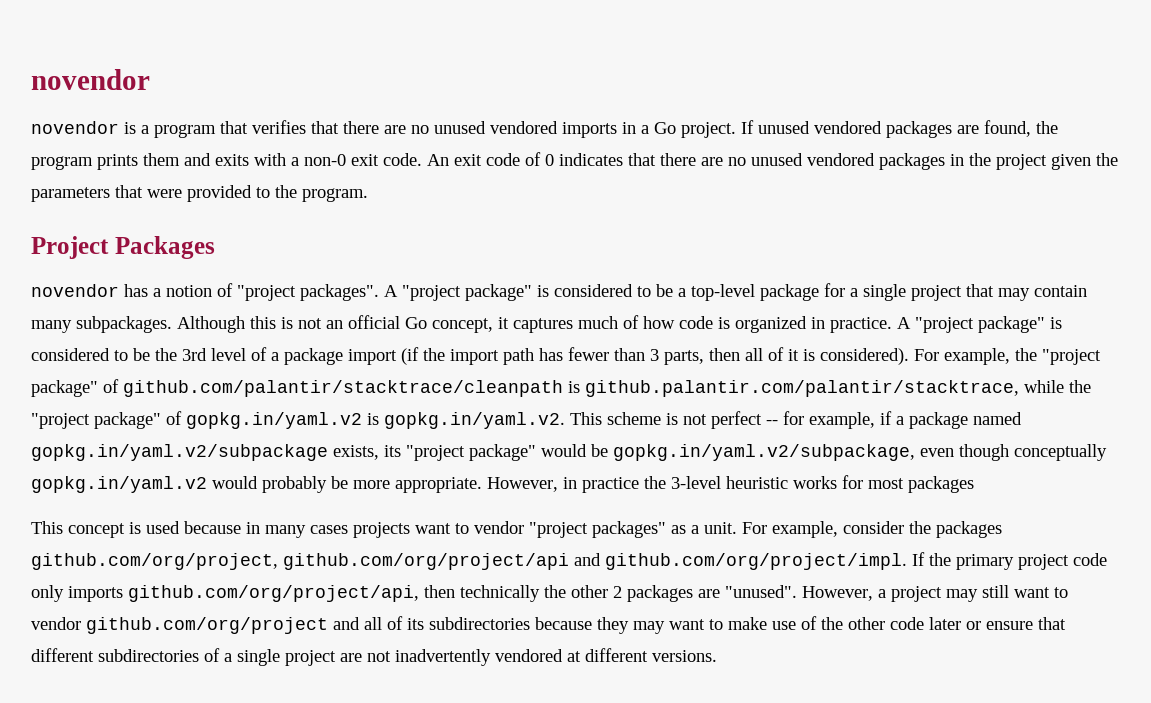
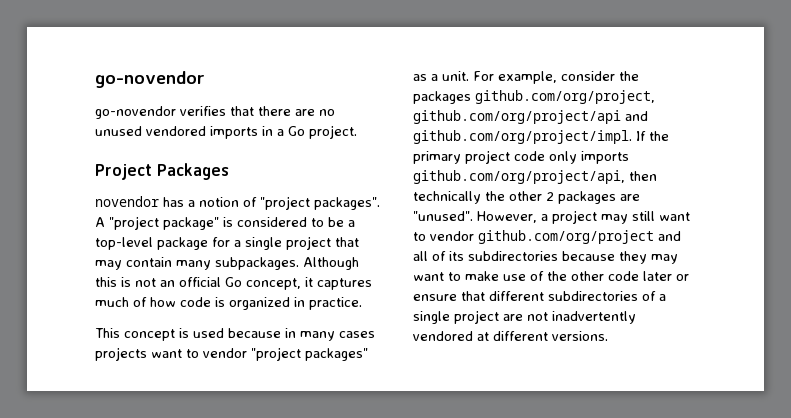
[31,69,150,90] [31,121,248,138] novendor // novendor is a program that -> [95,71,205,88] [95,106,176,119] go-novendor // go-novendor
[741,120,1058,138] [31,152,1118,170] [31,185,368,202] If unused vendored packages are found, the program prints them and exits with a non-0 exit code. An exit code of 0 indicates that there are no unused vendored packages in the project given the parameters that were provided to the program. -> (357, 132) none
[897,316,1062,333] [31,347,1101,365] [31,379,1091,397] [31,411,1022,429] [31,444,1107,461] [31,475,974,493] A "project package" is considered to be the 3rd level of a package import (if the import path has fewer than 3 parts, then all of it is considered). For example, the "project package" of github.com/palantir/stacktrace/cleanpath is github.palantir.com/palantir/stacktrace, while the "project package" of gopkg.in/yaml.v2 is gopkg.in/yaml.v2. This scheme is not perfect -- for example, if a package named gopkg.in/yaml.v2/subpackage exists, its "project package" would be gopkg.in/yaml.v2/subpackage, even though conceptually gopkg.in/yaml.v2 would probably be more appropriate. However, in practice the 3-level heuristic works for most packages -> (362, 303) none

